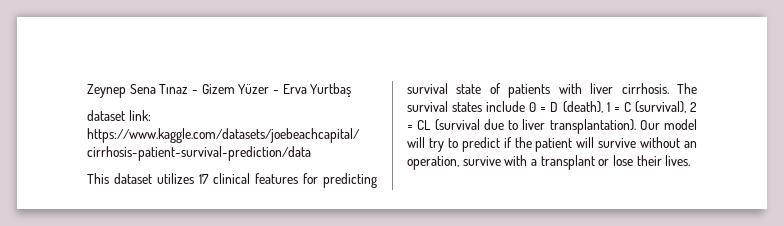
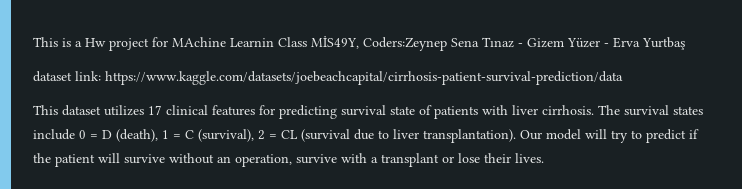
[87,84,126,98] Zeynep -> [33,36,447,51] This is a Hw project for MAchine Learnin Class MİS49Y, Coders:Zeynep

